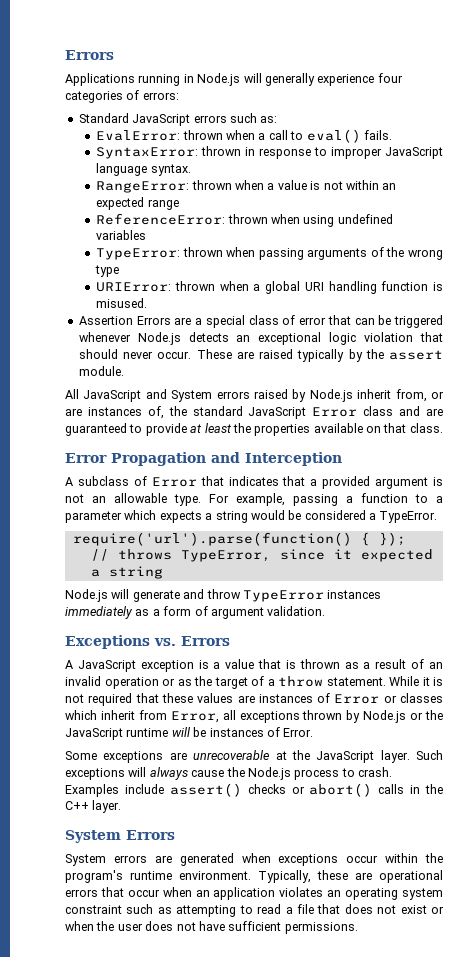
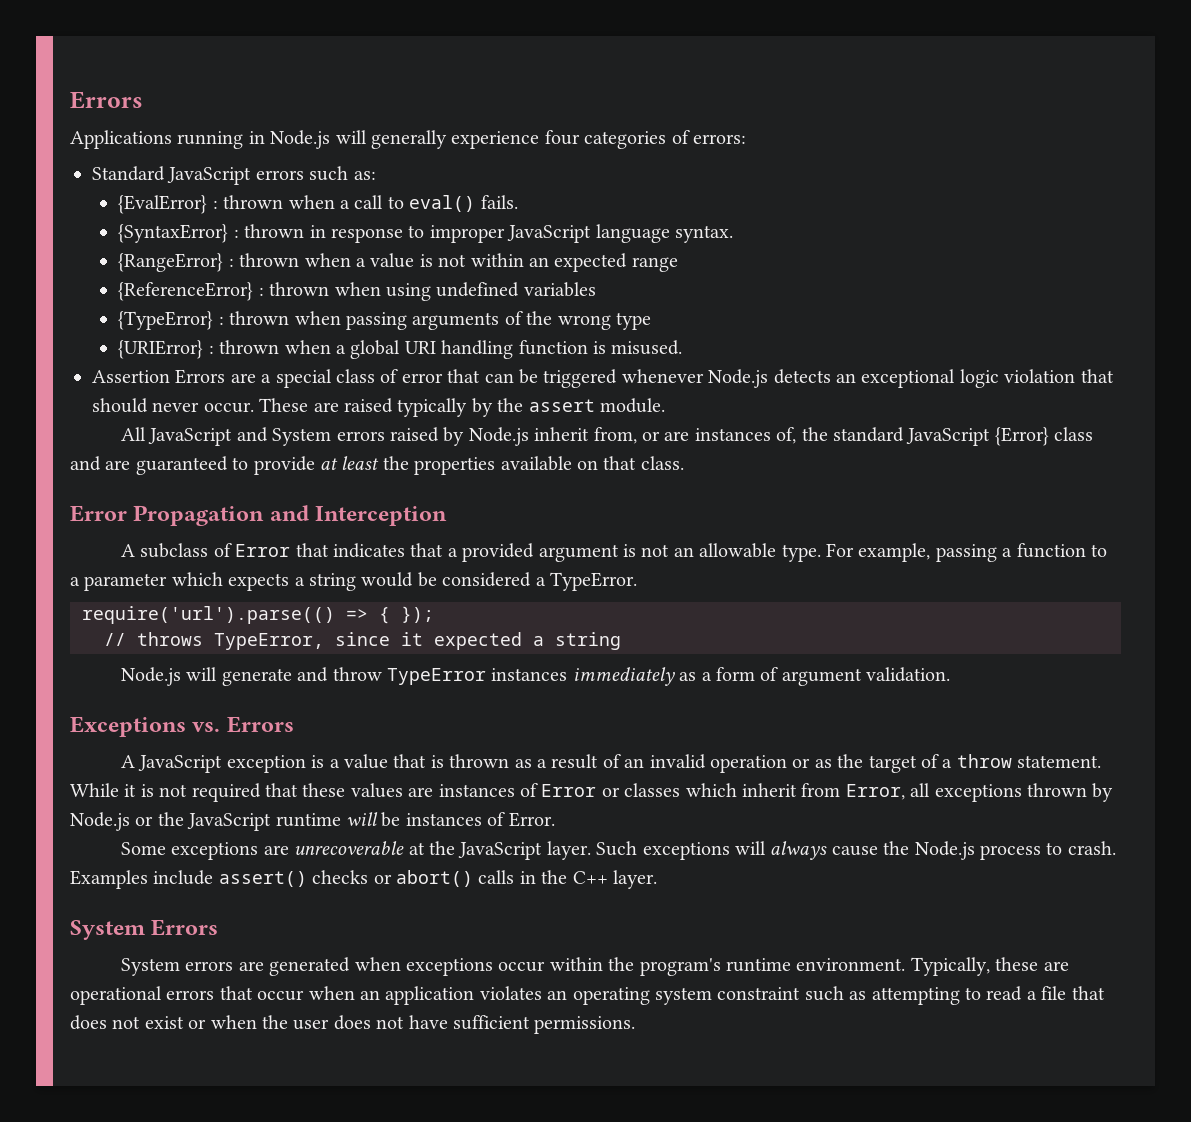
[96,130,181,141] EvalError: -> [118,195,218,214] {EvalError} :
[96,147,199,159] SyntaxError: -> [118,224,239,243] {SyntaxError} :
[96,181,190,193] RangeError: -> [118,253,234,272] {RangeError} :
[96,213,226,225] ReferenceError: -> [118,282,264,301] {ReferenceError} :
[96,248,181,260] TypeError: -> [118,311,224,330] {TypeError} :
[96,282,172,292] URIError: -> [118,340,214,359] {URIError} :
[312,407,358,417] Error -> [994,427,1049,446] {Error}
[72,532,352,546] require('url').parse(function() -> [82,606,368,624] require('url').parse(() =>

